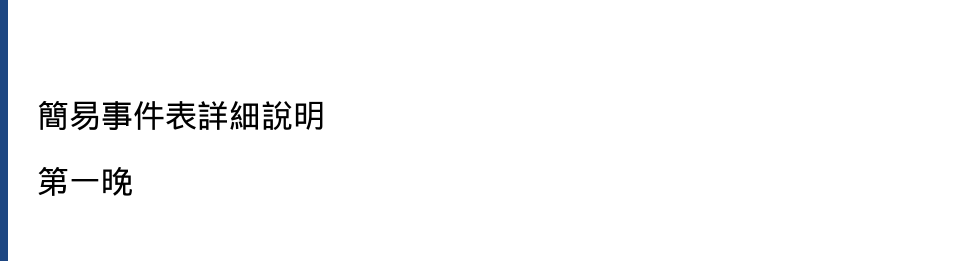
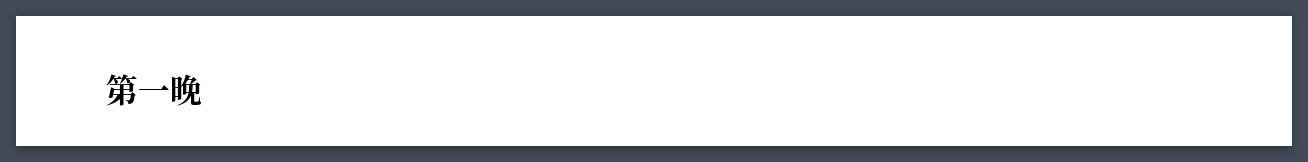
[37,100,325,131] 簡易事件表詳細說明 // -> (106, 90) none

